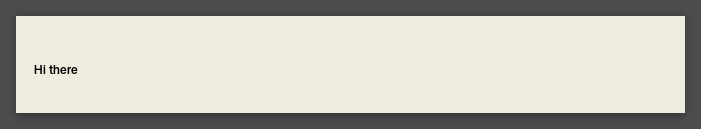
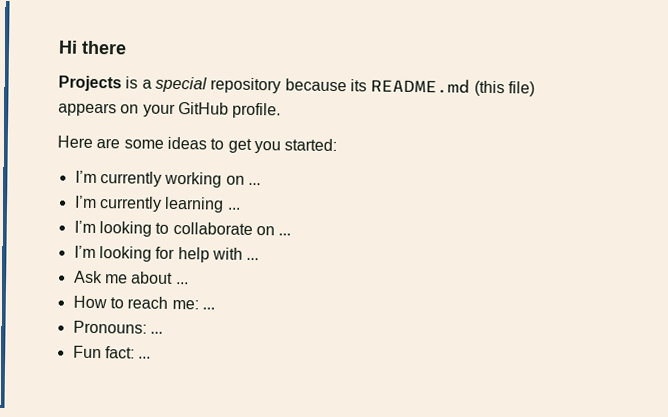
(79, 69) none -> [58,75,535,97] [58,102,282,119] [57,135,338,154] [74,170,261,188] [73,195,241,213] [73,220,292,237] [73,245,260,263] [73,270,189,285] [72,295,215,310] [72,320,163,334] [72,345,152,359] // Projects is a special repository because its README.md (this file) appears on your GitHub profile. // Here are some ideas to get you started: // I’m currently working on ... // I’m currently learning ... // I’m looking to collaborate on ... // I’m looking for help with ... // Ask me about ... // How to reach me: ... // Pronouns: ... // Fun fact: ...

